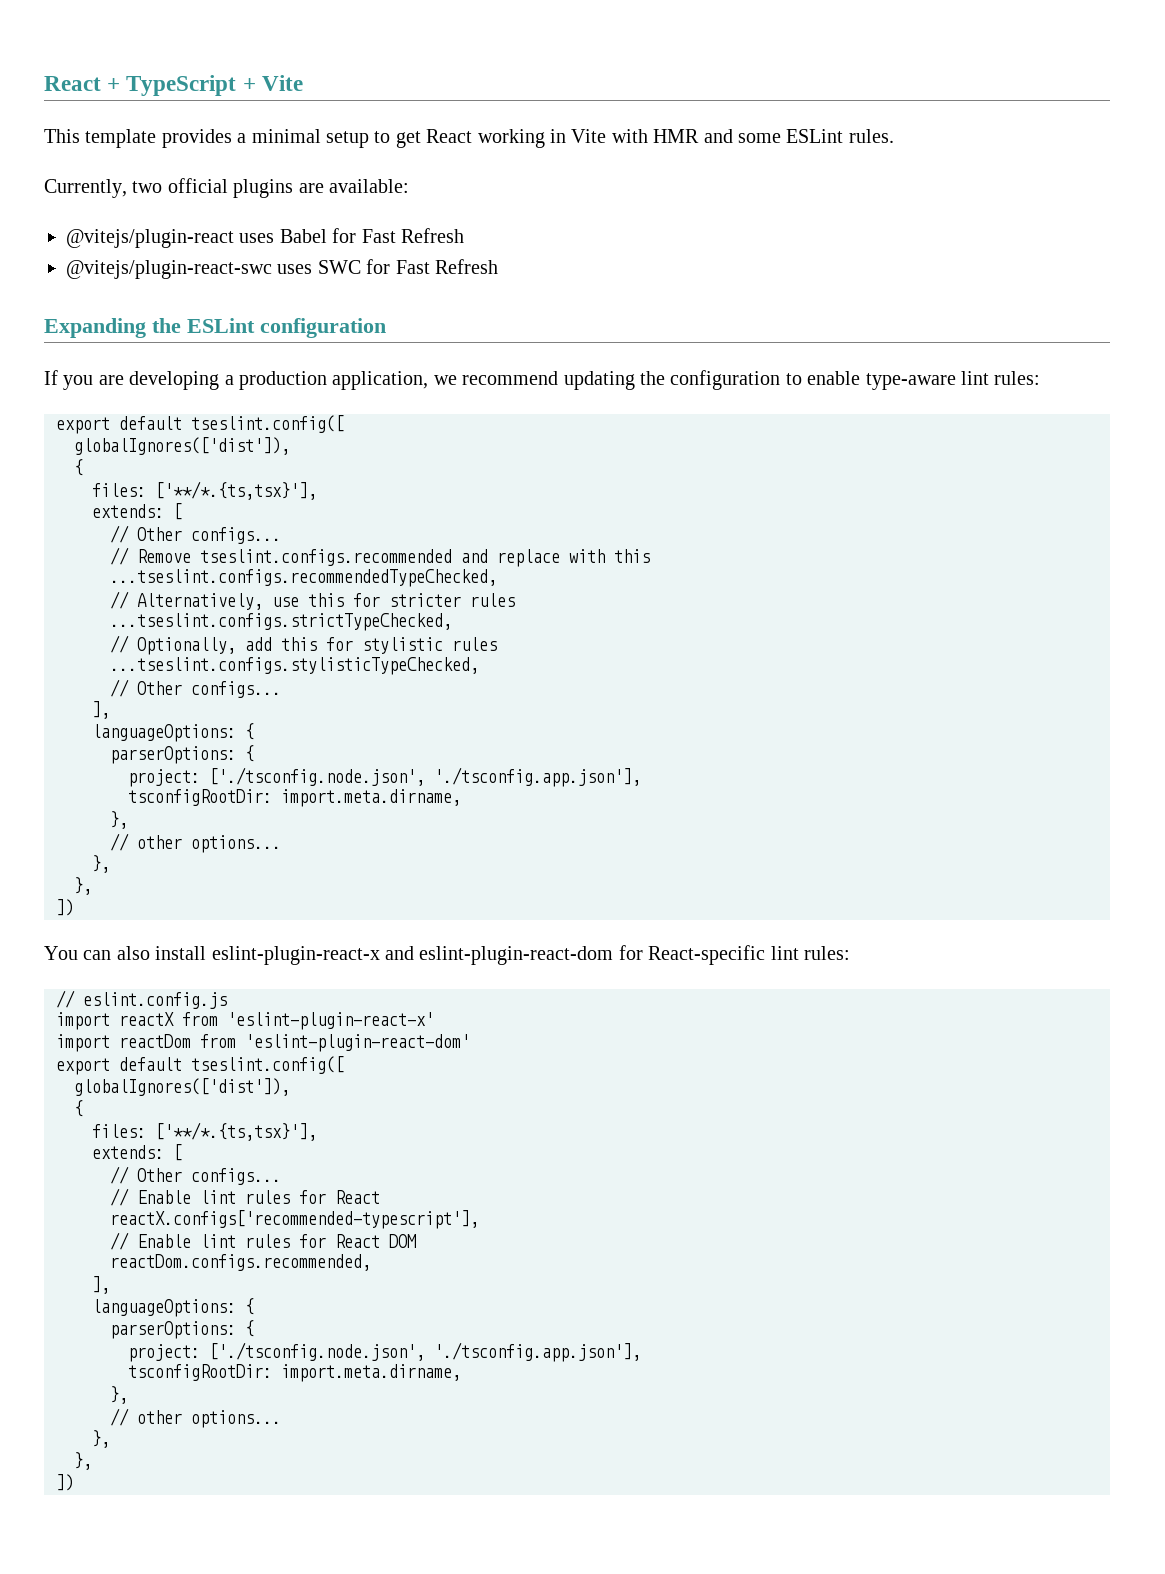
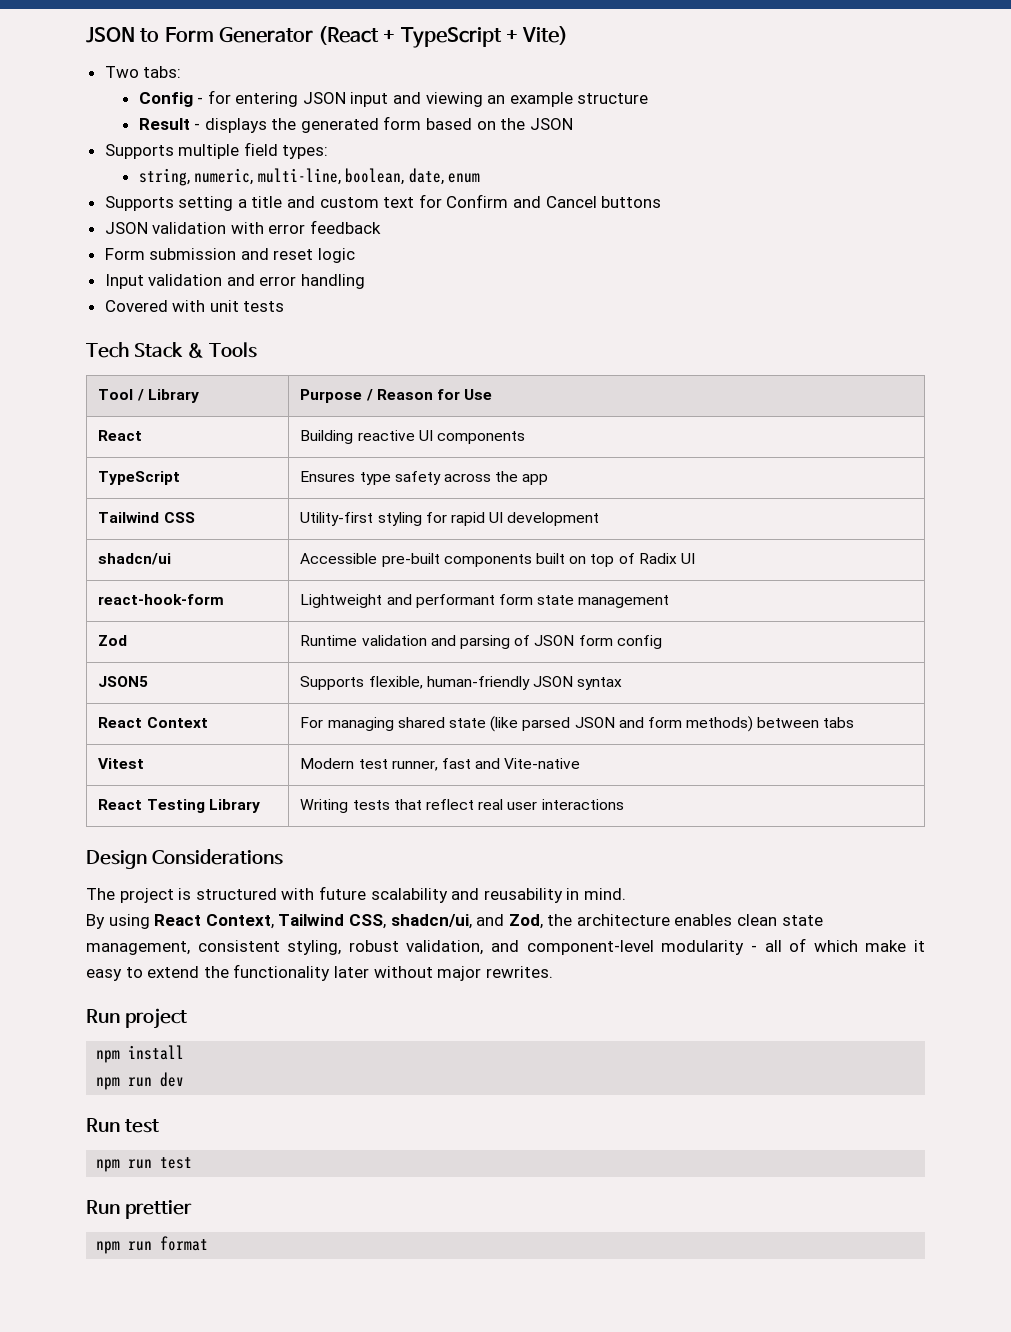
[44,75,303,96] [44,129,894,148] [44,178,409,198] [66,228,464,248] [66,259,498,279] [44,318,386,338] [44,370,1041,390] [56,415,344,434] [74,437,290,455] [74,459,83,476] [92,481,317,500] [92,503,182,520] [110,525,281,544] [110,547,650,567] [110,569,497,587] [110,591,515,610] [110,613,452,631] [110,635,497,655] [110,657,479,675] [110,679,281,698] [92,701,110,719] [92,723,254,742] [110,745,254,764] [128,767,641,787] [128,789,461,807] [110,811,128,829] [110,833,281,853] [92,855,110,873] [74,877,92,895] [56,899,74,916] [44,945,850,965] [56,990,227,1009] [56,1012,434,1030] [56,1034,470,1052] [56,1056,344,1075] [74,1078,290,1096] [74,1100,83,1117] [92,1122,317,1141] [92,1144,182,1161] [110,1166,281,1185] [110,1188,380,1206] [110,1210,479,1229] [110,1232,416,1250] [110,1254,371,1271] [92,1276,110,1294] [92,1298,254,1317] [110,1320,254,1339] [128,1342,641,1362] [128,1364,461,1382] [110,1386,128,1404] [110,1408,281,1428] [92,1430,110,1448] [74,1452,92,1470] [56,1474,74,1491] React + TypeScript + Vite // This template provides a minimal setup to get React working in Vite with HMR and some ESLint rules. // Currently, two official plugins are available: // @vitejs/plugin-react uses Babel for Fast Refresh // @vitejs/plugin-react-swc uses SWC for Fast Refresh // Expanding the ESLint configuration // If you are developing a production application, we recommend updating the configuration to enable type-aware lint rules: // export default tseslint.config([ // globalIgnores(['dist']), // { // files: ['**/*.{ts,tsx}'], // extends: [ // // Other configs... // // Remove tseslint.configs.recommended and replace with this // ...tseslint.configs.recommendedTypeChecked, // // Alternatively, use this for stricter rules // ...tseslint.configs.strictTypeChecked, // // Optionally, add this for stylistic rules // ...tseslint.configs.stylisticTypeChecked, // // Other configs... // ], // languageOptions: { // parserOptions: { // project: ['./tsconfig.node.json', './tsconfig.app.json'], // tsconfigRootDir: import.meta.dirname, // }, // // other options... // }, // }, // ]) // You can also install eslint-plugin-react-x and eslint-plugin-react-dom for React-specific lint rules: // // eslint.config.js // import reactX from 'eslint-plugin-react-x' // import reactDom from 'eslint-plugin-react-dom' // export default tseslint.config([ // globalIgnores(['dist']), // { // files: ['**/*.{ts,tsx}'], // extends: [ // // Other configs... // // Enable lint rules for React // reactX.configs['recommended-typescript'], // // Enable lint rules for React DOM // reactDom.configs.recommended, // ], // languageOptions: { // parserOptions: { // project: ['./tsconfig.node.json', './tsconfig.app.json'], // tsconfigRootDir: import.meta.dirname, // }, // // other options... // }, // }, // ]) -> [86,26,569,48] [104,66,182,78] [138,90,649,107] [138,116,573,133] [104,142,329,159] [138,168,481,186] [104,194,662,211] [104,220,382,234] [104,248,356,263] [104,274,366,289] [104,300,285,312] [86,342,257,358] [98,389,199,403] [300,389,493,403] [98,430,143,441] [300,430,525,444] [98,471,181,485] [300,471,549,485] [98,512,195,523] [300,512,600,526] [98,553,172,565] [300,553,695,567] [98,594,225,605] [300,594,670,608] [98,635,128,646] [300,635,662,649] [98,676,149,687] [300,676,623,690] [98,717,208,728] [300,716,855,732] [98,758,145,769] [300,758,581,771] [98,799,260,813] [300,799,624,813] [86,849,283,869] [86,886,626,903] [86,914,823,929] [86,938,926,955] [86,964,553,981] [86,1008,187,1029] [96,1045,185,1063] [96,1072,185,1090] [86,1118,159,1133] [96,1157,193,1172] [86,1200,192,1219] [96,1236,209,1254] JSON to Form Generator (React + TypeScript + Vite) // Two tabs: // Config - for entering JSON input and viewing an example structure // Result - displays the generated form based on the JSON // Supports multiple field types: // string, numeric, multi-line, boolean, date, enum // Supports setting a title and custom text for Confirm and Cancel buttons // JSON validation with error feedback // Form submission and reset logic // Input validation and error handling // Covered with unit tests // Tech Stack & Tools // Tool / Library | Purpose / Reason for Use // React | Building reactive UI components // TypeScript | Ensures type safety across the app // Tailwind CSS | Utility-first styling for rapid UI development // shadcn/ui | Accessible pre-built components built on top of Radix UI // react-hook-form | Lightweight and performant form state management // Zod | Runtime validation and parsing of JSON form config // JSON5 | Supports flexible, human-friendly JSON syntax // React Context | For managing shared state (like parsed JSON and form methods) between tabs // Vitest | Modern test runner, fast and Vite-native // React Testing Library | Writing tests that reflect real user interactions // Design Considerations // The project is structured with future scalability and reusability in mind. // By using React Context, Tailwind CSS, shadcn/ui, and Zod, the architecture enables clean state management, consistent styling, robust validation, and component-level modularity - all of which make it easy to extend the functionality later without major rewrites. // Run project // npm install // npm run dev // Run test // npm run test // Run prettier // npm run format

